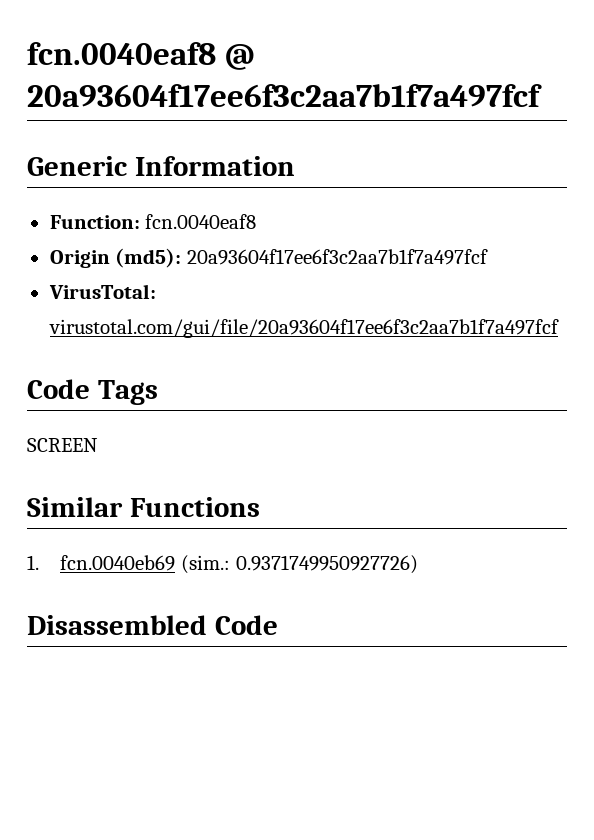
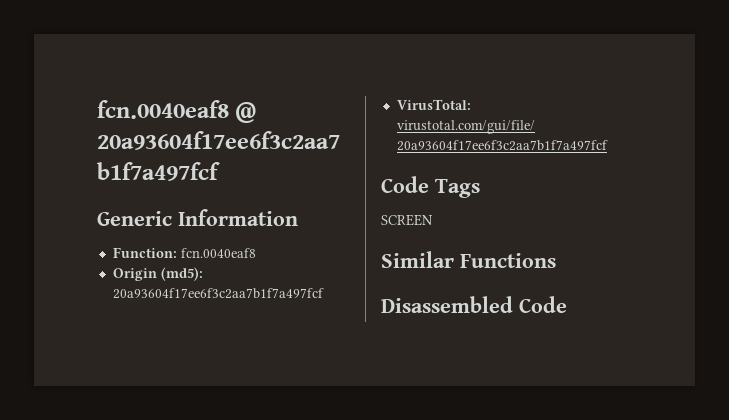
[27,555,418,574] // 1. fcn.0040eb69 (sim.: 0.9371749950927726) -> (556, 260) none

